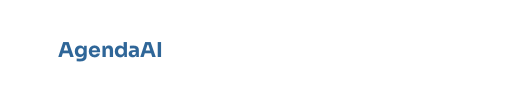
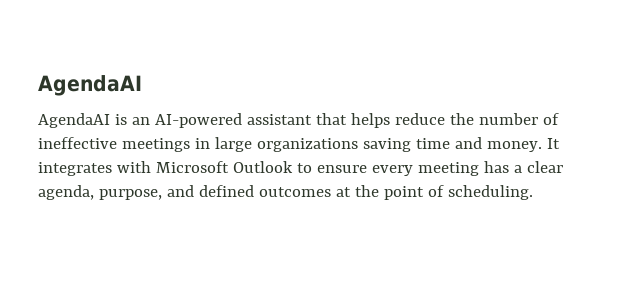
[58,42,163,62] AgendaAI -> [38,75,142,96] [38,113,559,128] [38,137,560,152] [38,161,563,176] [38,185,533,200] AgendaAI // AgendaAI is an AI-powered assistant that helps reduce the number of ineffective meetings in large organizations saving time and money. It integrates with Microsoft Outlook to ensure every meeting has a clear agenda, purpose, and defined outcomes at the point of scheduling.

